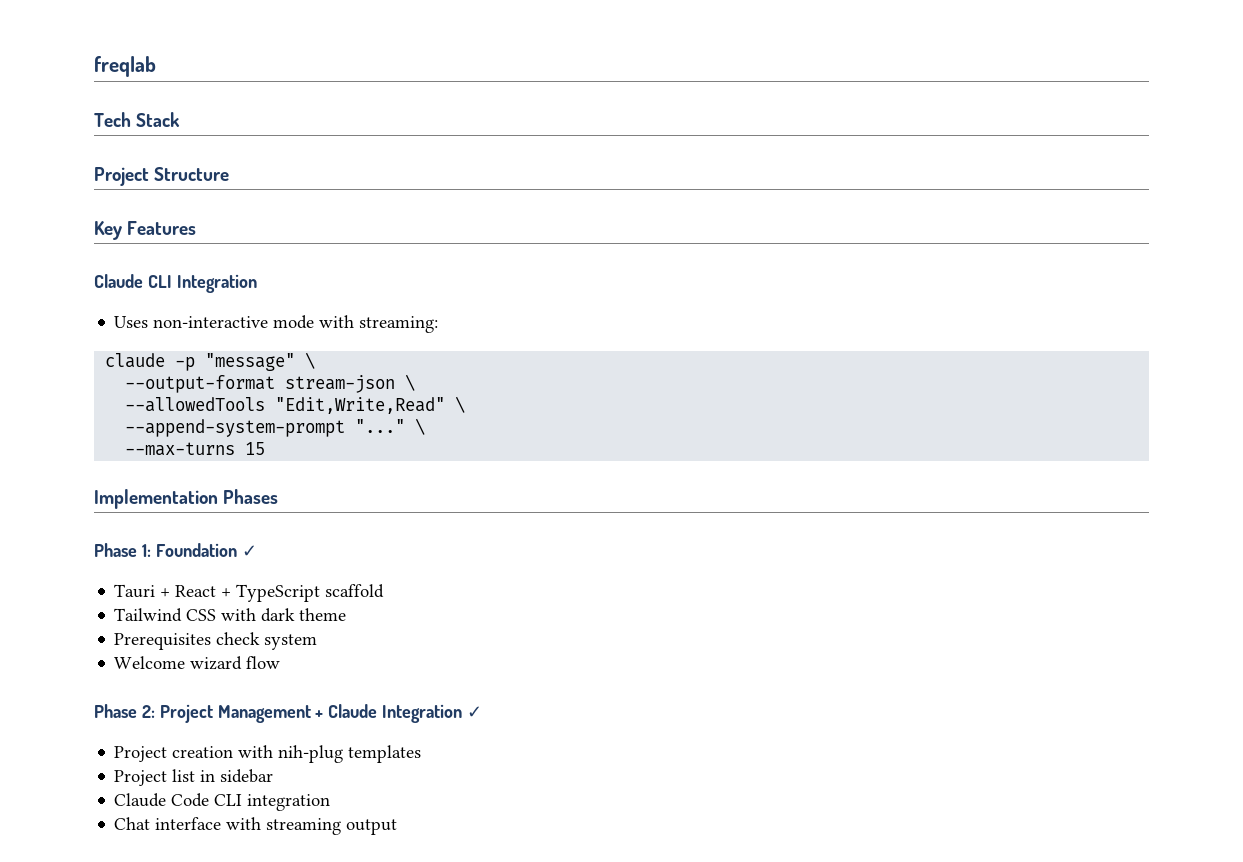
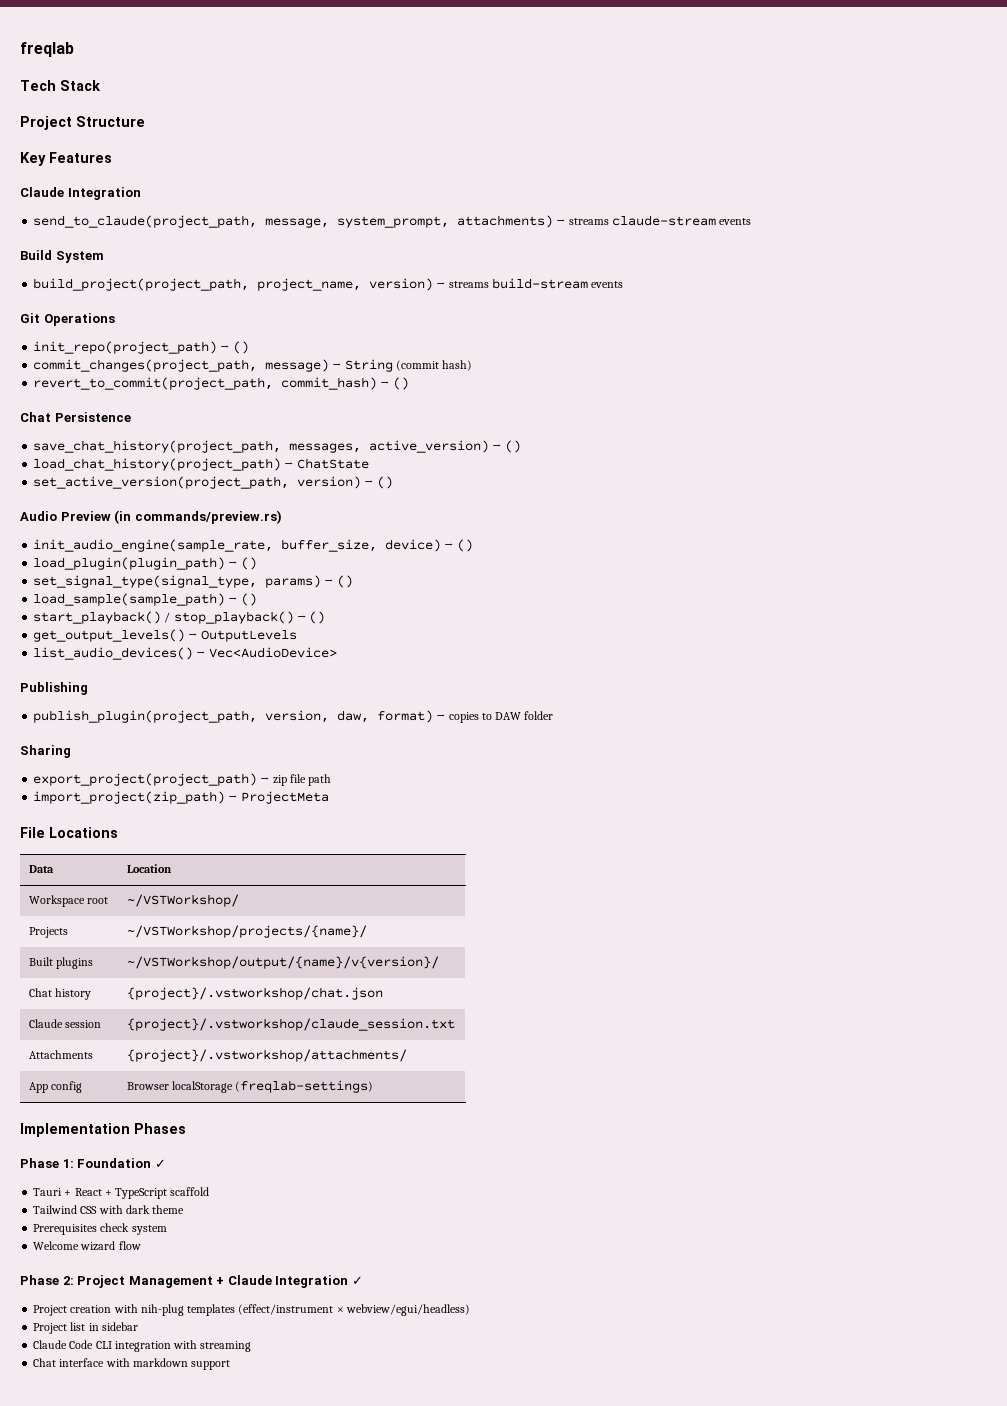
[147,275,172,288] CLI -> (64, 192) none
[114,315,439,333] [105,352,316,371] [125,374,416,393] [125,396,466,414] [125,418,426,437] [125,442,266,456] Uses non-interactive mode with streaming: // claude -p "message" \ // --output-format stream-json \ // --allowedTools "Edit,Write,Read" \ // --append-system-prompt "..." \ // --max-turns 15 -> [33,215,752,228] [20,250,104,263] [33,278,624,291] [20,313,115,326] [33,341,249,354] [33,359,473,372] [33,377,409,390] [20,412,131,422] [33,440,521,453] [33,458,369,471] [33,476,393,489] [20,510,282,524] [33,539,473,552] [33,557,257,570] [33,575,353,588] [33,593,257,606] [33,611,326,624] [33,629,297,642] [33,647,337,660] [20,682,88,695] [33,710,554,723] [20,745,71,758] [33,773,332,786] [33,791,329,804] [20,827,118,838] [28,865,54,873] [126,864,172,873] [28,895,109,907] [126,894,239,907] [28,927,68,938] [126,925,367,938] [28,957,94,969] [126,956,439,969] [28,988,92,1000] [126,987,383,1000] [28,1019,102,1028] [126,1018,455,1031] [28,1050,93,1059] [126,1049,407,1062] [28,1081,83,1093] [126,1080,374,1093] send_to_claude(project_path, message, system_prompt, attachments) → streams claude-stream events // Build System // build_project(project_path, project_name, version) → streams build-stream events // Git Operations // init_repo(project_path) → () // commit_changes(project_path, message) → String (commit hash) // revert_to_commit(project_path, commit_hash) → () // Chat Persistence // save_chat_history(project_path, messages, active_version) → () // load_chat_history(project_path) → ChatState // set_active_version(project_path, version) → () // Audio Preview (in commands/preview.rs) // init_audio_engine(sample_rate, buffer_size, device) → () // load_plugin(plugin_path) → () // set_signal_type(signal_type, params) → () // load_sample(sample_path) → () // start_playback() / stop_playback() → () // get_output_levels() → OutputLevels // list_audio_devices() → Vec<AudioDevice> // Publishing // publish_plugin(project_path, version, daw, format) → copies to DAW folder // Sharing // export_project(project_path) → zip file path // import_project(zip_path) → ProjectMeta // File Locations // Data | Location // Workspace root | ~/VSTWorkshop/ // Projects | ~/VSTWorkshop/projects/{name}/ // Built plugins | ~/VSTWorkshop/output/{name}/v{version}/ // Chat history | {project}/.vstworkshop/chat.json // Claude session | {project}/.vstworkshop/claude_session.txt // Attachments | {project}/.vstworkshop/attachments/ // App config | Browser localStorage (freqlab-settings)
(422, 754) none -> [238,1304,470,1316] (effect/instrument × webview/egui/headless)
(331, 802) none -> [173,1340,252,1352] with streaming
[266,818,398,835] streaming output -> [132,1358,231,1370] markdown support

